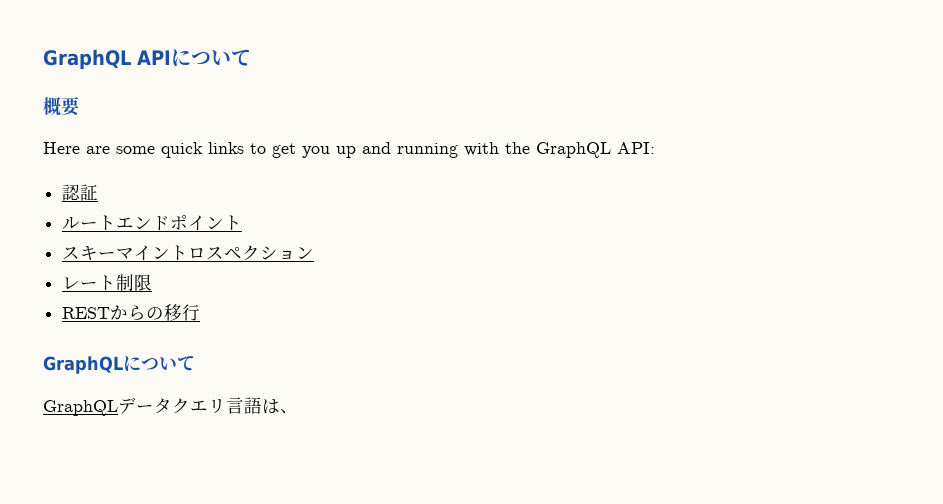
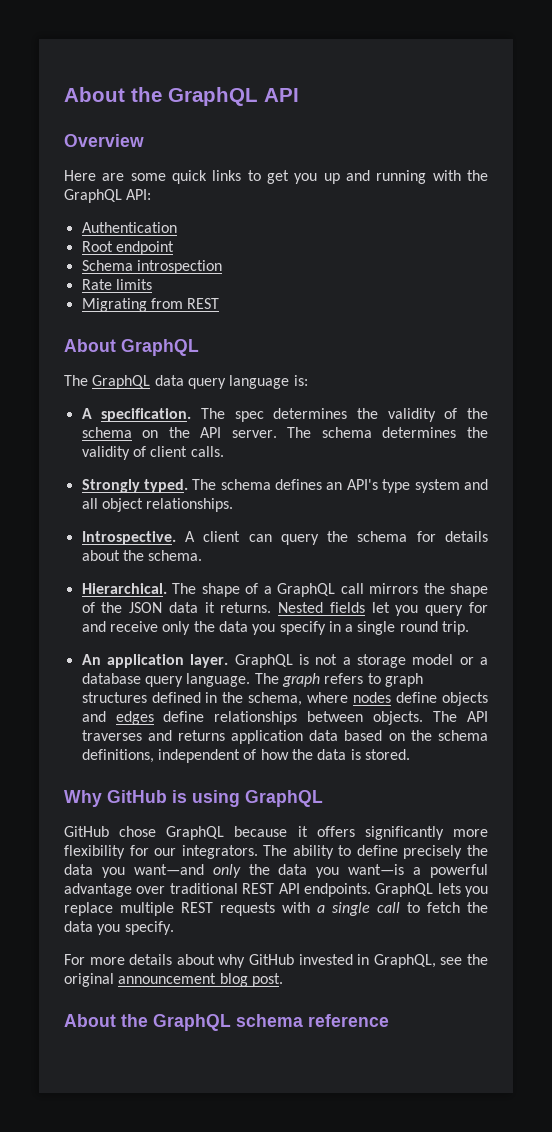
(43, 59) none -> [64,87,162,102] About the
[171,49,251,67] [43,97,80,116] について // 概要 -> [64,134,144,147] // Overview
[62,184,99,201] [62,215,243,231] [62,245,315,261] [62,274,153,291] [62,304,201,321] [43,355,195,374] [43,397,298,416] 認証 // ルートエンドポイント // スキーマイントロスペクション // レート制限 // RESTからの移行 // GraphQLについて // GraphQLデータクエリ言語は、 -> [81,222,177,233] [81,241,174,255] [81,260,222,274] [81,279,152,290] [81,298,220,312] [64,339,199,356] [64,375,308,389] [81,408,489,422] [81,427,489,438] [81,446,224,460] [81,479,489,493] [81,498,234,512] [81,531,489,545] [81,550,203,561] [81,583,488,597] [81,602,488,616] [81,621,470,635] [81,654,488,668] [81,673,423,687] [81,692,489,706] [81,711,488,725] [81,730,489,744] [81,749,410,763] [64,790,323,807] [64,826,488,840] [64,845,488,859] [64,864,489,878] [64,883,488,897] [64,902,488,916] [64,921,174,935] [64,954,489,968] [64,973,283,987] [64,1014,389,1031] Authentication // Root endpoint // Schema introspection // Rate limits // Migrating from REST // About GraphQL // The GraphQL data query language is: // A specification. The spec determines the validity of the schema on the API server. The schema determines the validity of client calls. // Strongly typed. The schema defines an API's type system and all object relationships. // Introspective. A client can query the schema for details about the schema. // Hierarchical. The shape of a GraphQL call mirrors the shape of the JSON data it returns. Nested fields let you query for and receive only the data you specify in a single round trip. // An application layer. GraphQL is not a storage model or a database query language. The graph refers to graph structures defined in the schema, where nodes define objects and edges define relationships between objects. The API traverses and returns application data based on the schema definitions, independent of how the data is stored. // Why GitHub is using GraphQL // GitHub chose GraphQL because it offers significantly more flexibility for our integrators. The ability to define precisely the data you want—and only the data you want—is a powerful advantage over traditional REST API endpoints. GraphQL lets you replace multiple REST requests with a single call to fetch the data you specify. // For more details about why GitHub invested in GraphQL, see the original announcement blog post. // About the GraphQL schema reference

